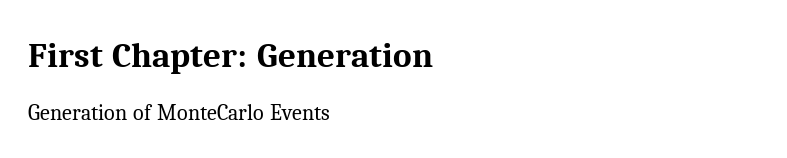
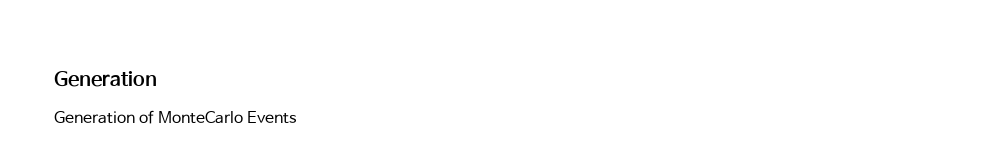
[28,42,248,74] First Chapter: -> (54, 79) none

